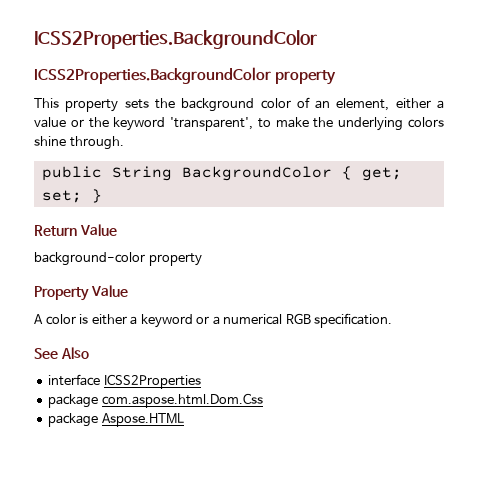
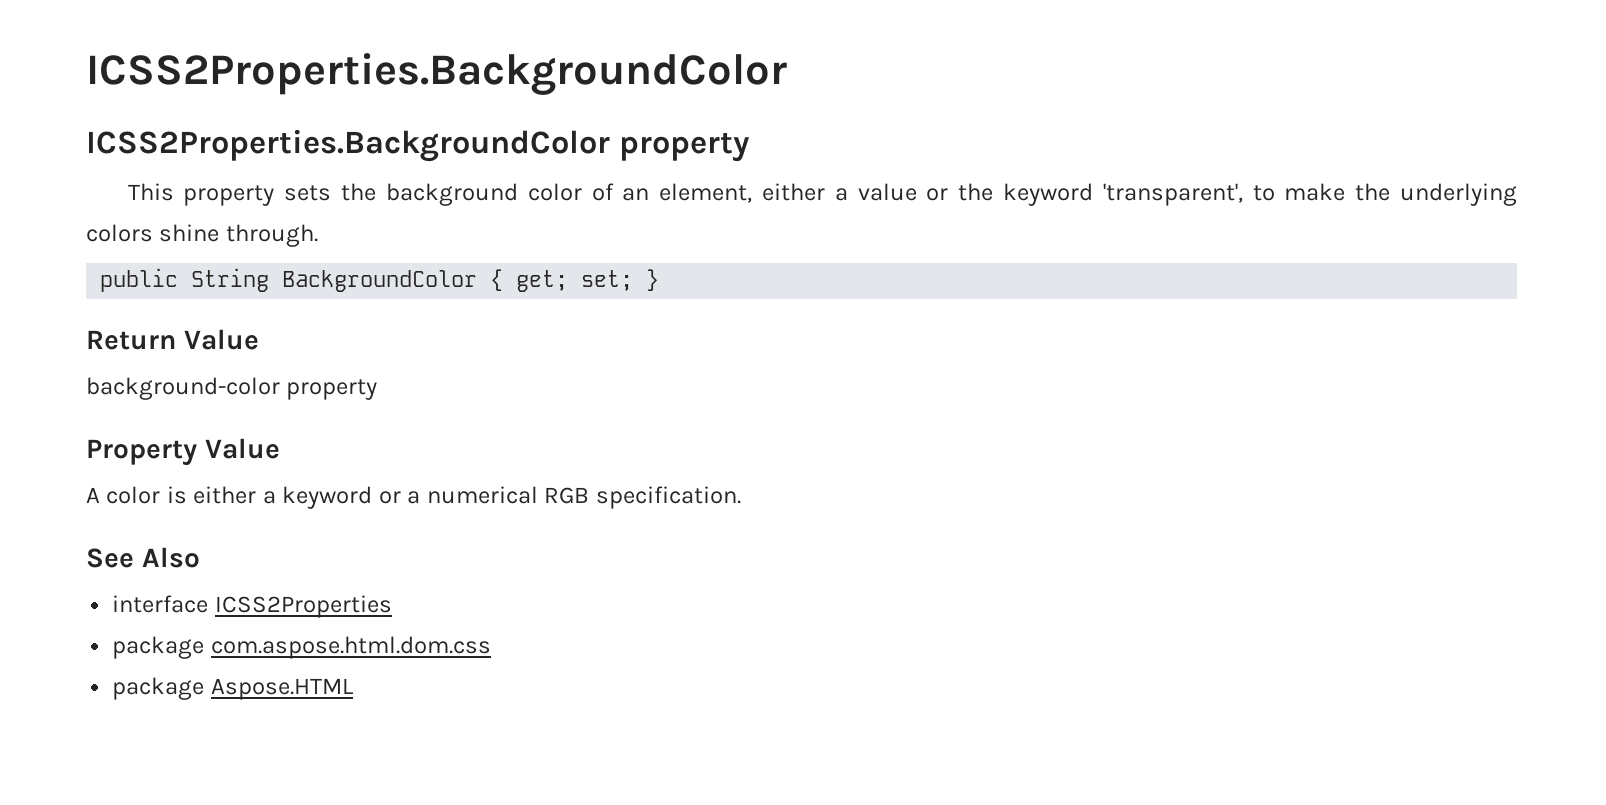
[101,393,263,408] com.aspose.html.Dom.Css -> [210,636,491,659] com.aspose.html.dom.css

